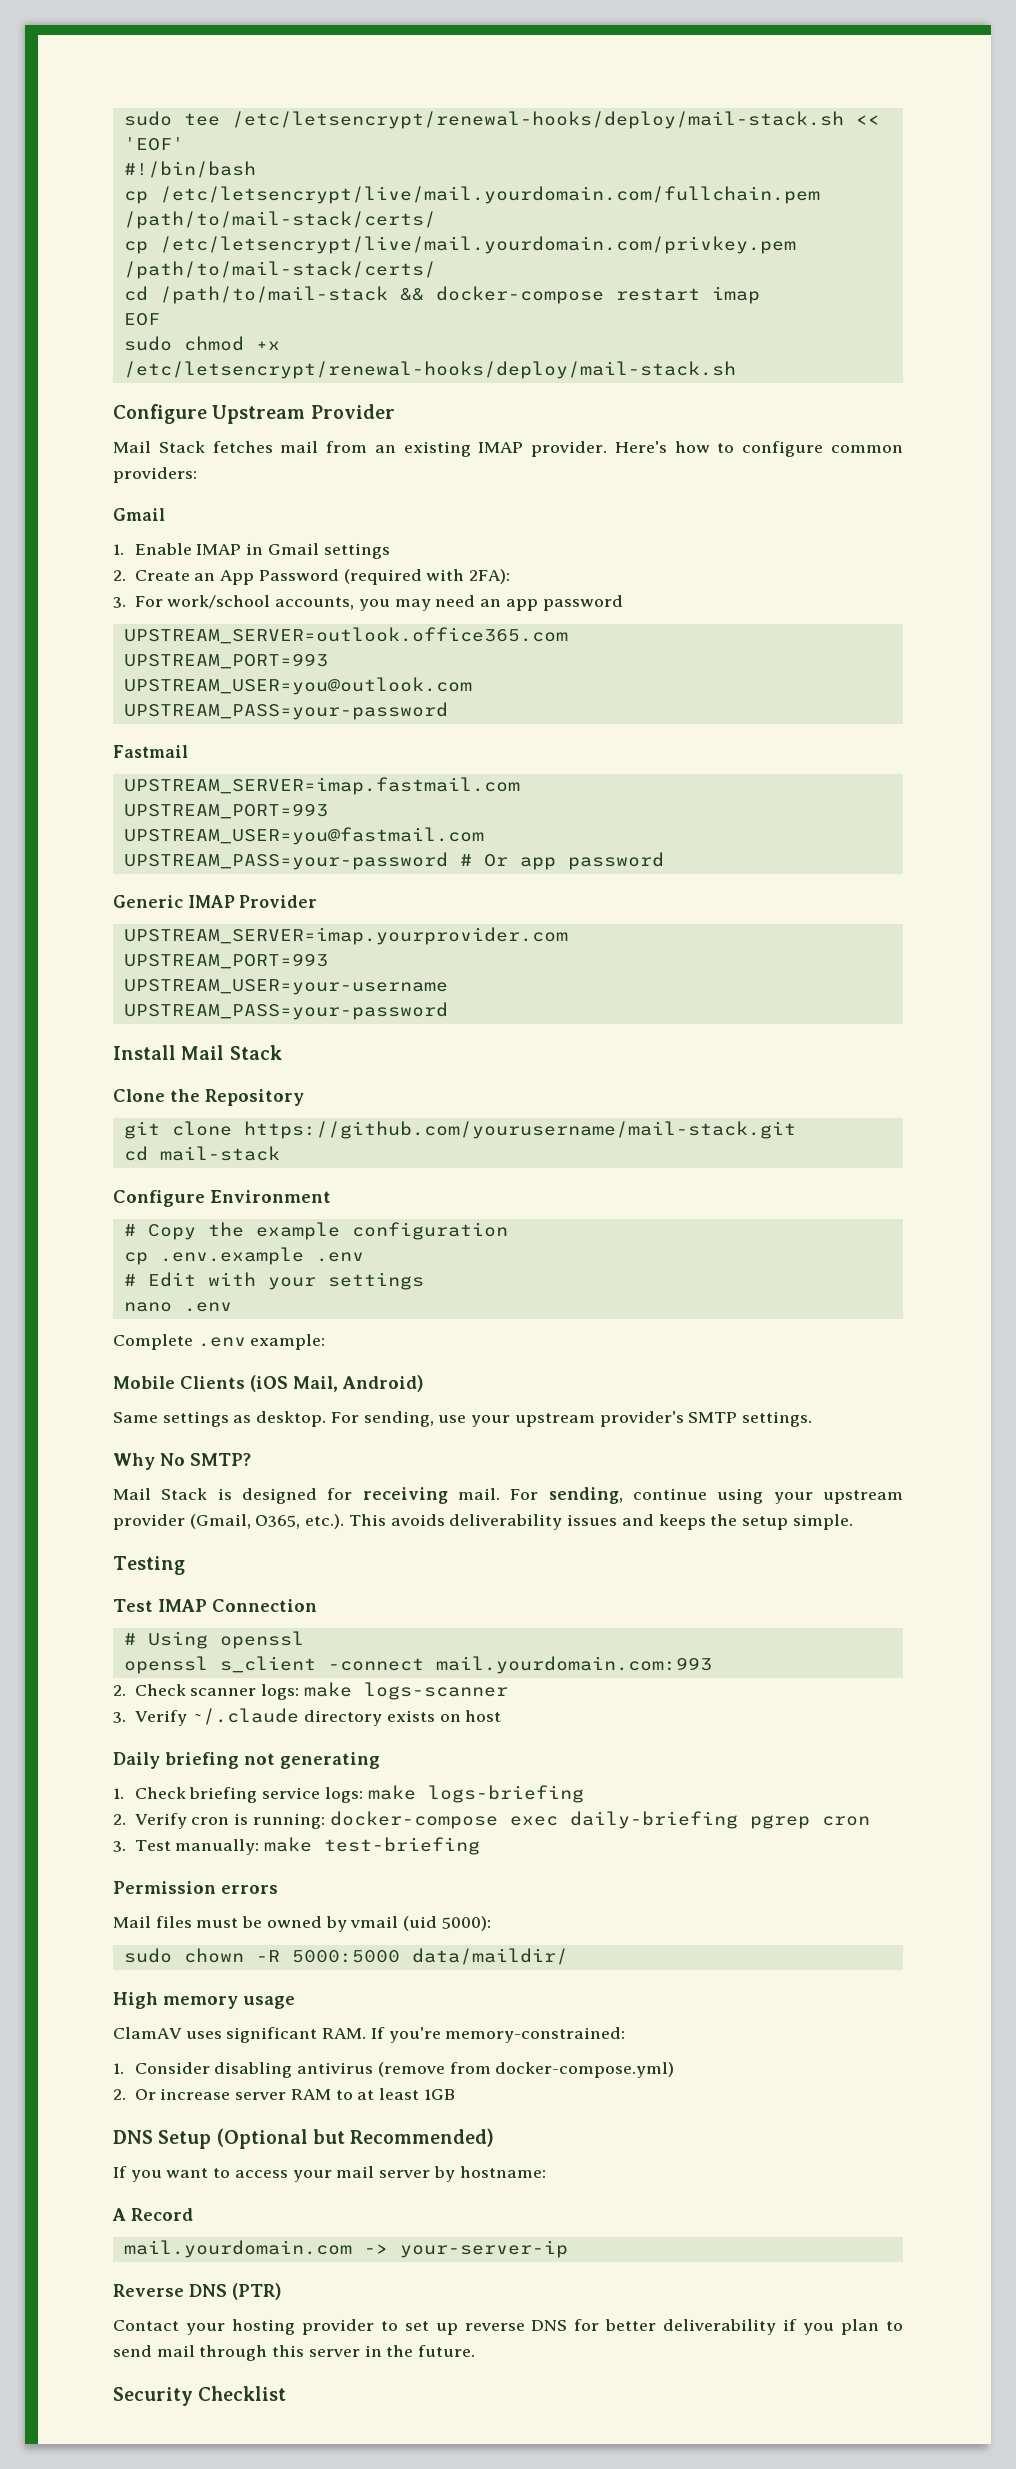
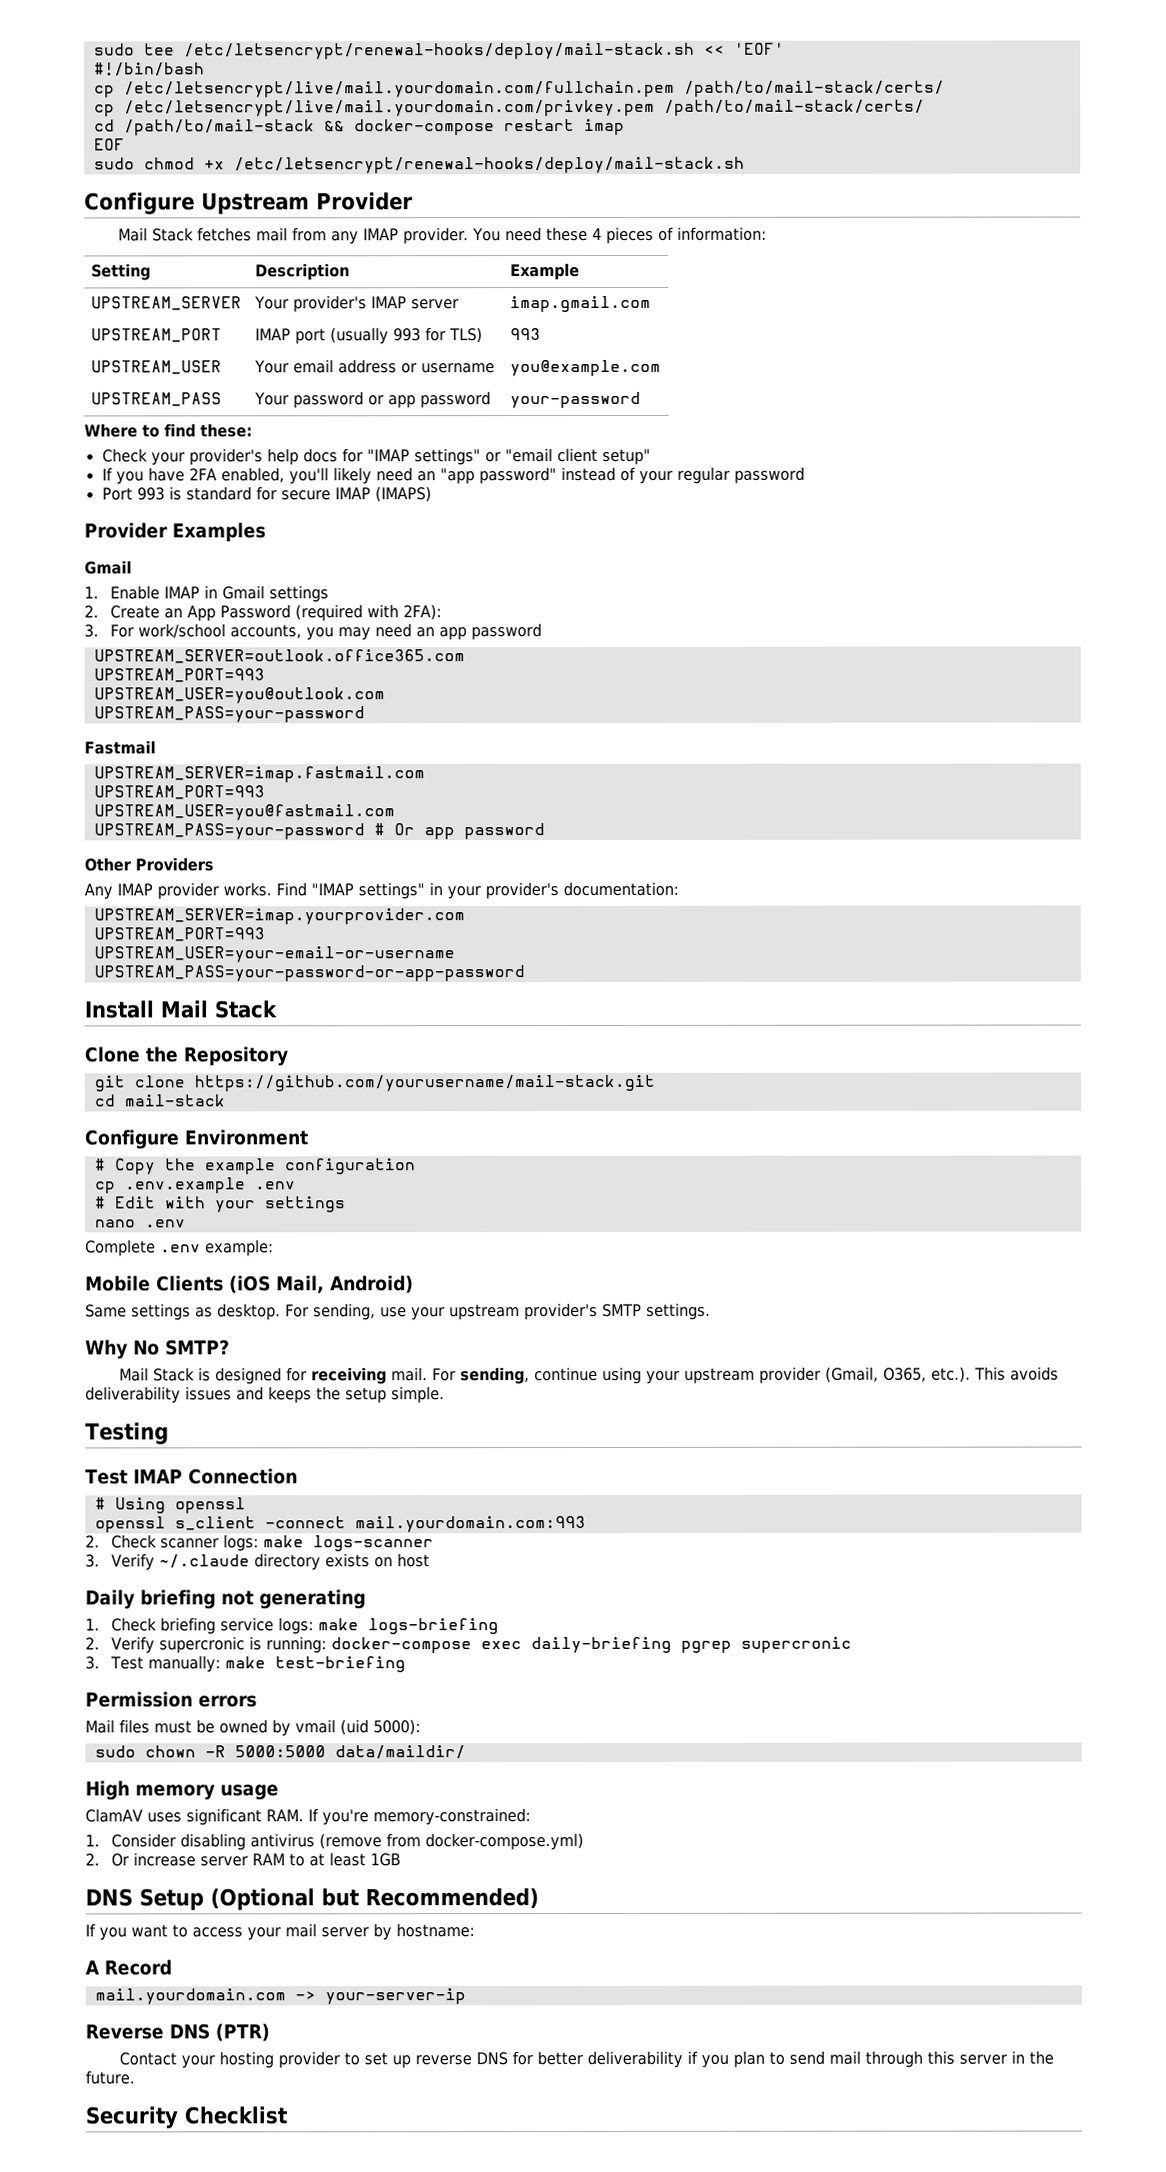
[374,441,903,457] [113,467,197,483] an existing IMAP provider. Here's how to configure common providers: -> [330,226,768,245] [90,263,151,281] [254,263,350,281] [509,263,580,281] [90,296,242,311] [253,295,459,313] [509,295,651,313] [90,328,222,343] [254,327,483,345] [509,328,541,341] [90,360,222,375] [253,359,495,374] [509,359,661,377] [90,392,222,407] [253,391,491,409] [509,391,641,409] [84,423,253,438] [101,447,651,466] [101,466,805,485] [101,486,432,503] [84,522,266,542] any IMAP provider. You need these 4 pieces of information: // Setting | Description | Example // UPSTREAM_SERVER | Your provider's IMAP server | imap.gmail.com // UPSTREAM_PORT | IMAP port (usually 993 for TLS) | 993 // UPSTREAM_USER | Your email address or username | you@example.com // UPSTREAM_PASS | Your password or app password | your-password // Where to find these: // Check your provider's help docs for "IMAP settings" or "email client setup" // If you have 2FA enabled, you'll likely need an "app password" instead of your regular password // Port 993 is standard for secure IMAP (IMAPS) // Provider Examples
[113,895,318,908] Generic IMAP Provider -> [84,857,214,872] [84,881,679,900] Other Providers // Any IMAP provider works. Find "IMAP settings" in your provider's documentation:
[123,979,448,995] [123,1002,448,1020] UPSTREAM_USER=your-username // UPSTREAM_PASS=your-password -> [93,946,455,963] [93,965,525,982] UPSTREAM_USER=your-email-or-username // UPSTREAM_PASS=your-password-or-app-password
[191,1817,230,1825] cron -> [159,1636,246,1654] supercronic
[821,1816,870,1826] cron -> [741,1636,853,1653] supercronic

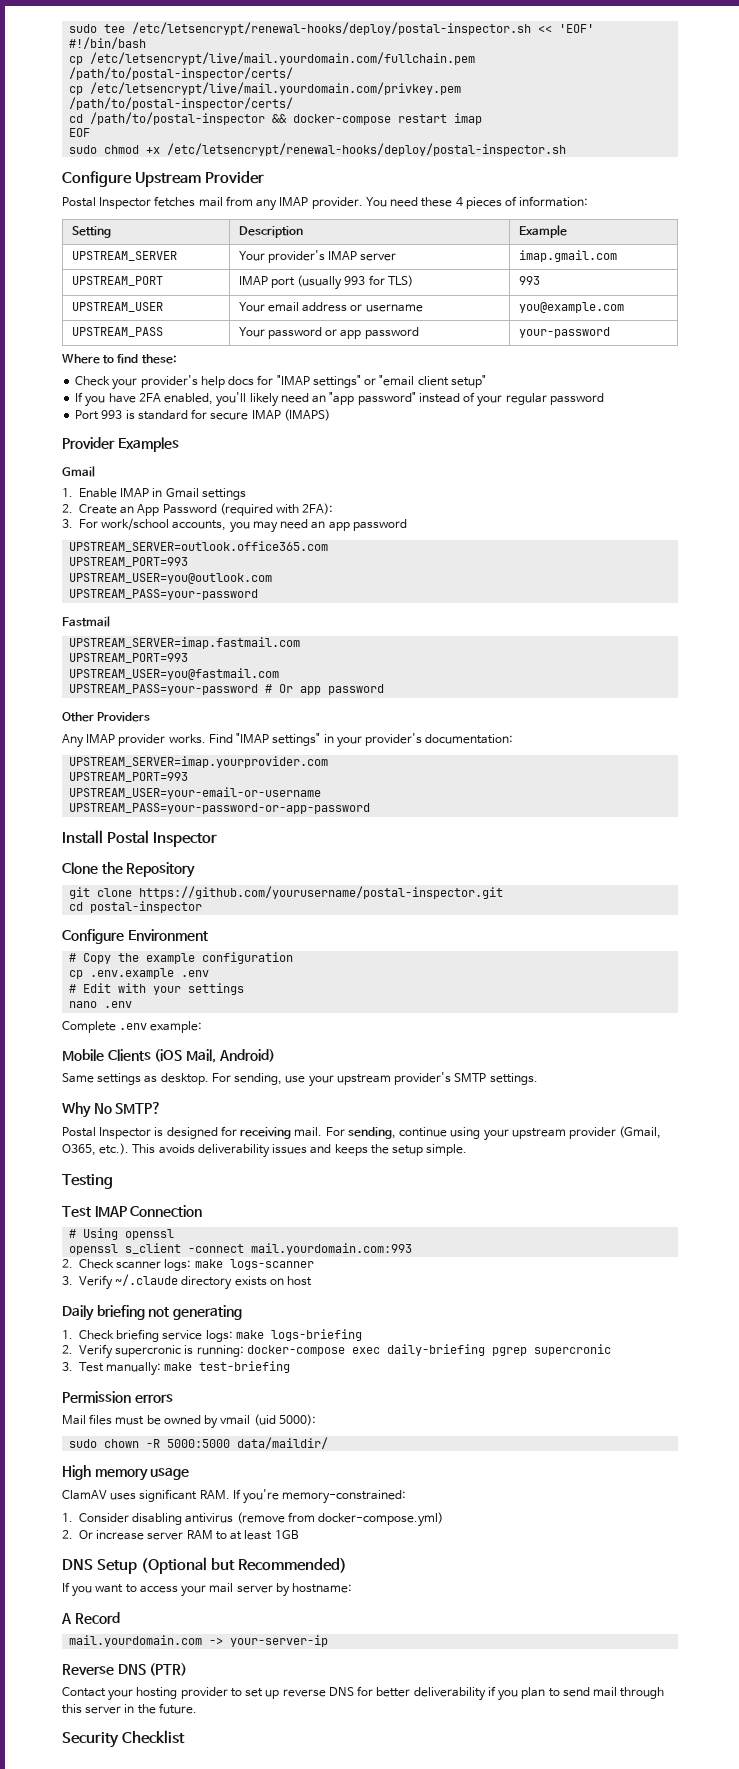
[183,42,695,60] /etc/letsencrypt/renewal-hooks/deploy/mail-stack.sh -> [132,22,532,35] /etc/letsencrypt/renewal-hooks/deploy/postal-inspector.sh
[683,80,945,97] /path/to/mail-stack/certs/ -> [69,67,294,80] /path/to/postal-inspector/certs/
[663,99,925,116] [93,119,315,136] /path/to/mail-stack/certs/ // cd /path/to/mail-stack -> [69,97,294,110] [69,112,266,125] /path/to/postal-inspector/certs/ // cd /path/to/postal-inspector
[233,156,745,174] /etc/letsencrypt/renewal-hooks/deploy/mail-stack.sh -> [167,143,567,156] /etc/letsencrypt/renewal-hooks/deploy/postal-inspector.sh
[117,227,194,242] Mail Stack -> [62,197,152,209] Postal Inspector
[160,1000,277,1019] Mail Stack -> [107,830,218,847] Postal Inspector
[193,1074,656,1092] [94,1094,226,1107] https://github.com/yourusername/mail-stack.git // cd mail-stack -> [139,886,504,899] [69,901,203,913] https://github.com/yourusername/postal-inspector.git // cd postal-inspector
[118,1367,195,1382] Mail Stack -> [62,1127,152,1139] Postal Inspector

